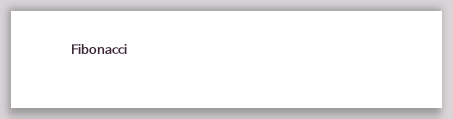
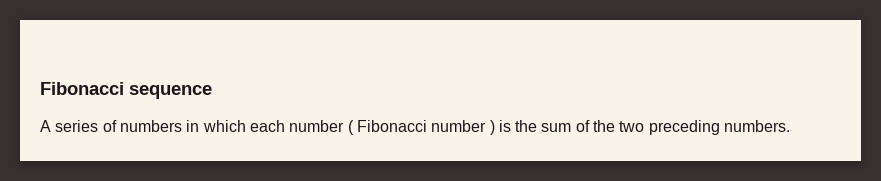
[71,44,127,54] Fibonacci -> [40,82,212,99] [40,120,791,135] Fibonacci sequence // A series of numbers in which each number ( Fibonacci number ) is the sum of the two preceding numbers.

